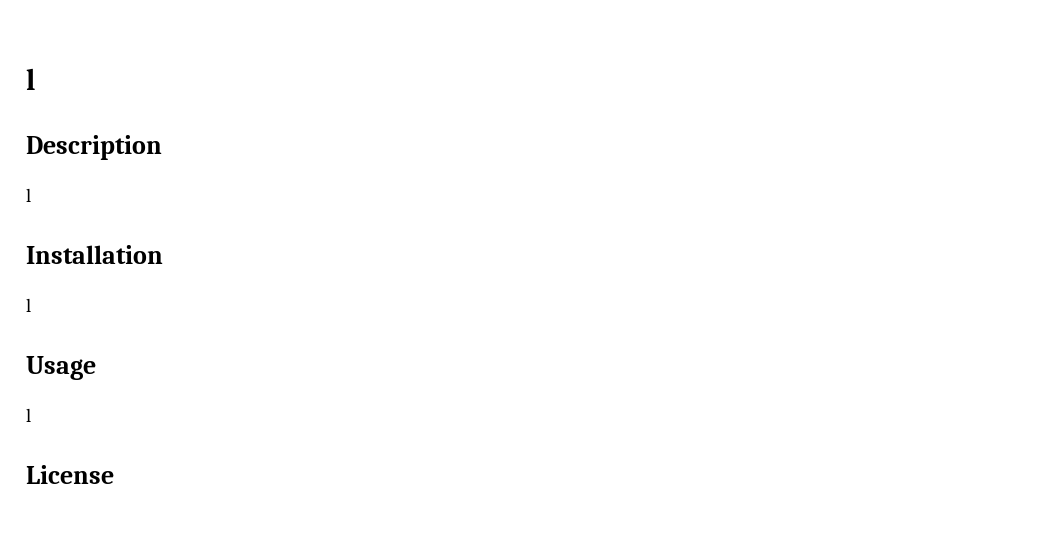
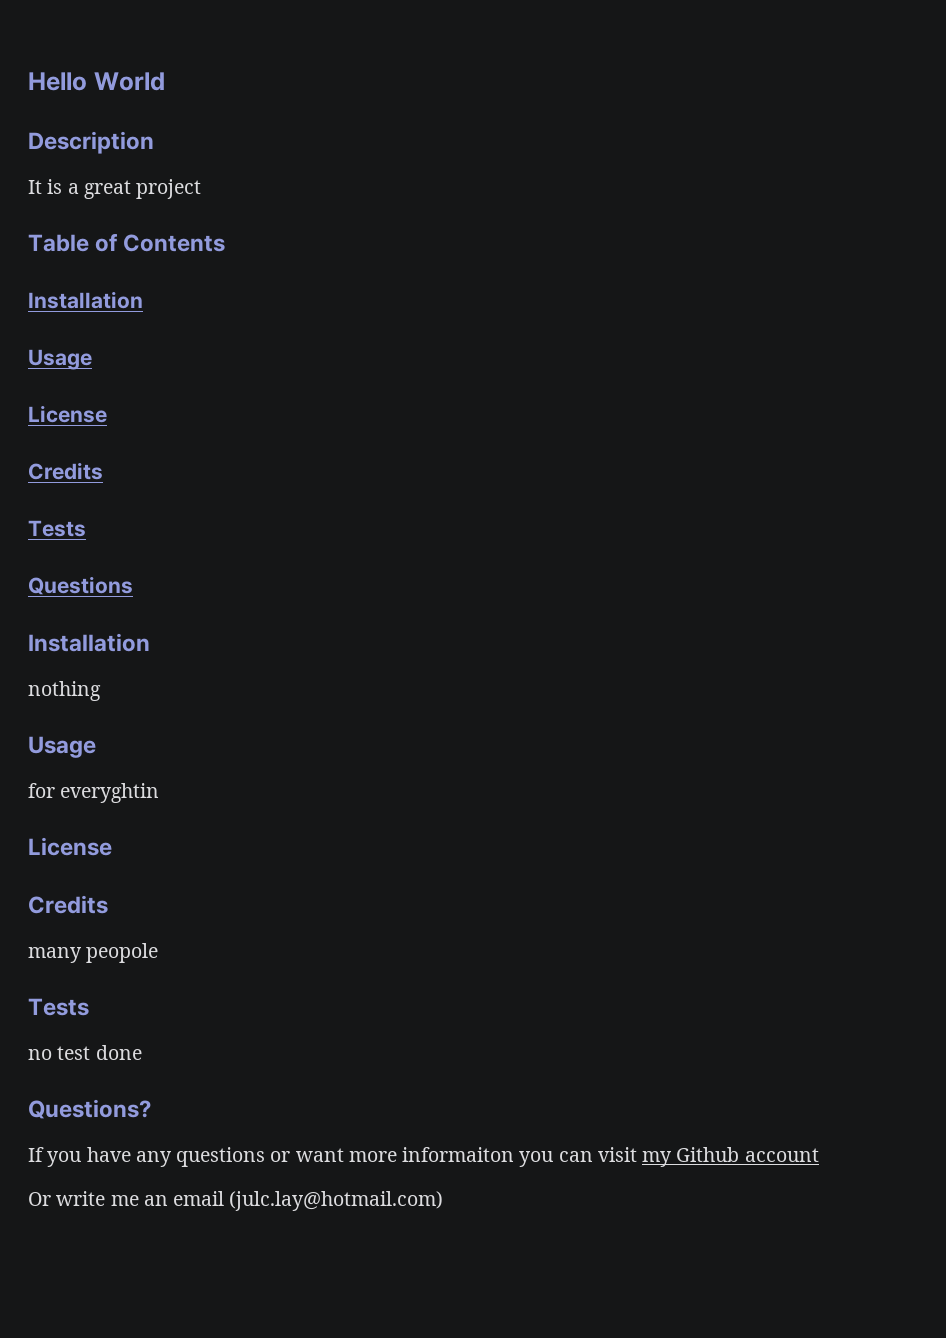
[26,68,35,90] l -> [28,72,165,91] Hello World
[26,188,31,202] [26,245,163,264] [26,298,31,312] [26,356,96,380] [26,408,31,422] [26,465,114,484] l // Installation // l // Usage // l // License -> [28,179,202,199] [28,233,226,252] [28,291,143,309] [28,349,92,370] [28,405,107,423] [28,462,103,480] [28,520,86,537] [28,576,133,595] [28,633,150,652] [28,681,101,701] [28,736,96,758] [28,783,160,803] [28,837,112,856] [28,895,108,914] [28,943,159,963] [28,998,89,1016] [28,1045,142,1060] [28,1099,151,1119] [28,1147,819,1167] [28,1191,444,1211] It is a great project // Table of Contents // Installation // Usage // License // Credits // Tests // Questions // Installation // nothing // Usage // for everyghtin // License // Credits // many peopole // Tests // no test done // Questions? // If you have any questions or want more informaiton you can visit my Github account // Or write me an email (julc.lay@hotmail.com)

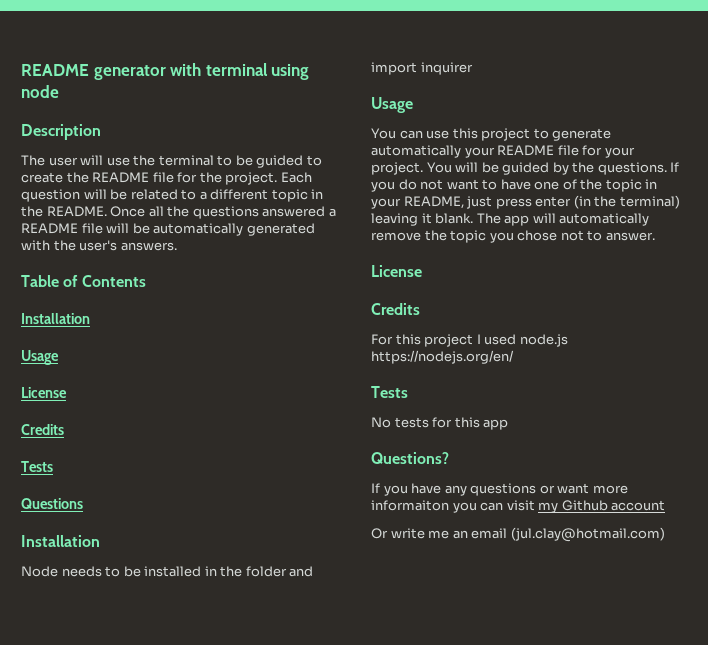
[28,72,165,91] [28,131,154,154] [28,179,202,199] Hello World // Description // It is a great project -> [21,63,310,80] [21,85,59,98] [21,124,101,140] [21,155,322,168] [21,172,312,185] [21,189,324,202] [21,206,336,219] [21,223,315,236] [21,240,177,251] README generator with terminal using node // Description // The user will use the terminal to be guided to create the README file for the project. Each question will be related to a different topic in the README. Once all the questions answered a README file will be automatically generated with the user's answers.
[28,681,101,701] [28,736,96,758] [28,783,160,803] [28,837,112,856] [28,895,108,914] [28,943,159,963] [28,998,89,1016] [28,1045,142,1060] nothing // Usage // for everyghtin // License // Credits // many peopole // Tests // no test done -> [21,566,314,577] [371,62,473,75] [371,97,413,113] [371,128,612,141] [371,145,635,158] [371,162,680,175] [371,179,658,192] [371,195,680,209] [371,213,650,226] [371,230,655,243] [371,265,422,277] [371,303,420,315] [371,334,568,347] [371,350,514,364] [371,386,408,398] [371,417,509,430] Node needs to be installed in the folder and import inquirer // Usage // You can use this project to generate automatically your README file for your project. You will be guided by the questions. If you do not want to have one of the topic in your README, just press enter (in the terminal) leaving it blank. The app will automatically remove the topic you chose not to answer. // License // Credits // For this project I used node.js https://nodejs.org/en/ // Tests // No tests for this app
[229,1191,444,1211] (julc.lay@hotmail.com) -> [510,527,665,542] (jul.clay@hotmail.com)

